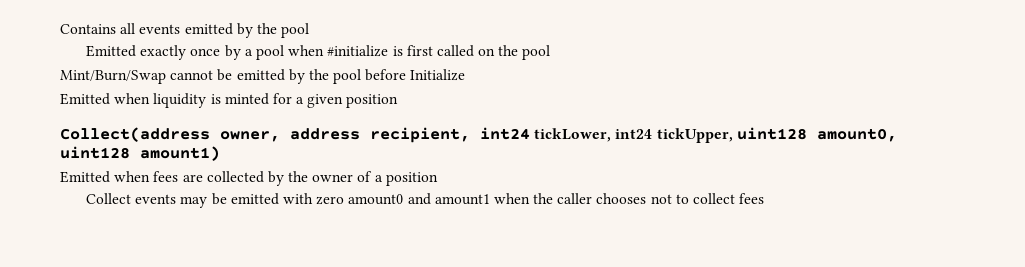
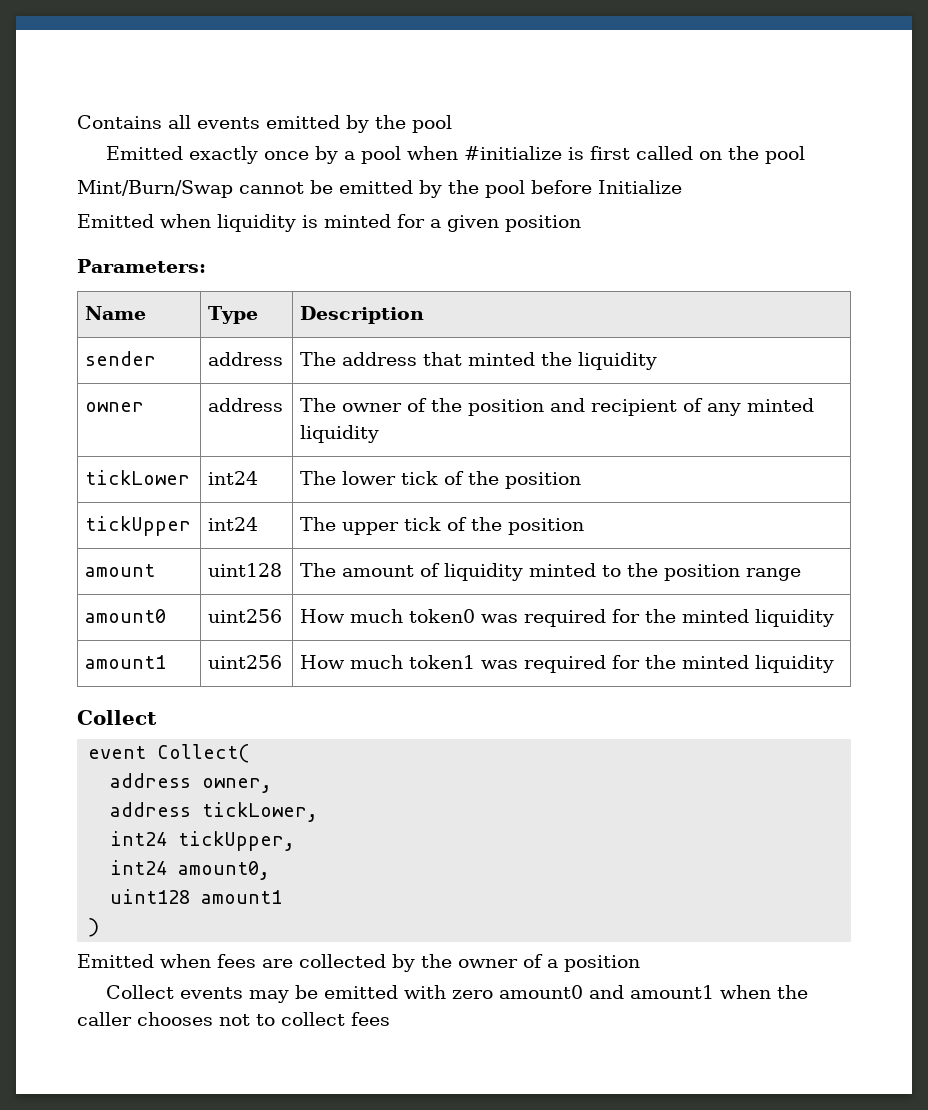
[60,127,530,143] Collect(address owner, address recipient, int24 -> [77,259,206,273] [85,306,147,320] [208,306,259,324] [300,306,425,324] [85,351,157,366] [208,352,284,366] [300,352,658,370] [85,402,145,412] [208,398,284,412] [300,398,815,416] [300,425,380,443] [85,470,191,485] [208,471,259,485] [300,471,582,489] [85,516,192,536] [208,517,259,531] [300,517,585,535] [85,564,156,577] [208,563,283,577] [300,563,802,581] [85,609,167,623] [208,609,283,623] [300,609,835,627] [85,655,167,669] [208,655,283,669] [300,655,835,673] [77,710,157,725] [88,744,250,763] [110,773,273,793] [110,802,192,817] Parameters: // Name | Type | Description // sender | address | The address that minted the liquidity // owner | address | The owner of the position and recipient of any minted liquidity // tickLower | int24 | The lower tick of the position // tickUpper | int24 | The upper tick of the position // amount | uint128 | The amount of liquidity minted to the position range // amount0 | uint256 | How much token0 was required for the minted liquidity // amount1 | uint256 | How much token1 was required for the minted liquidity // Collect // event Collect( // address owner, // address
(612, 135) none -> (319, 812) //
[736,127,897,142] [60,146,220,161] uint128 amount0, uint128 amount1) -> [110,860,271,880] [110,889,283,904] [88,918,100,937] // int24 amount0, // uint128 amount1 // )

